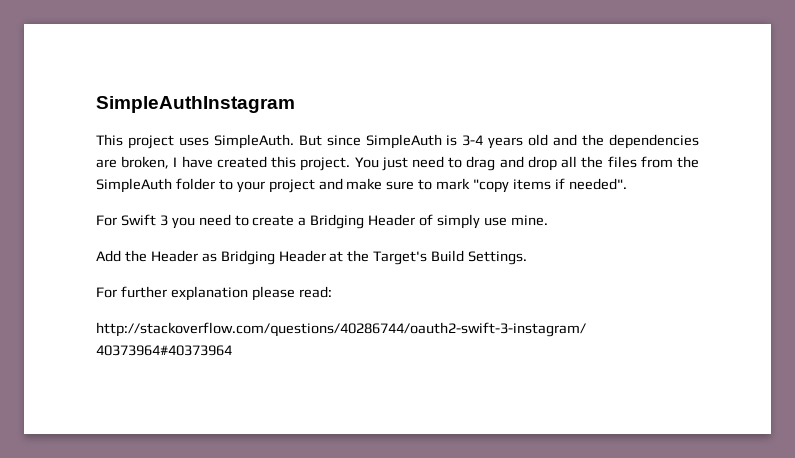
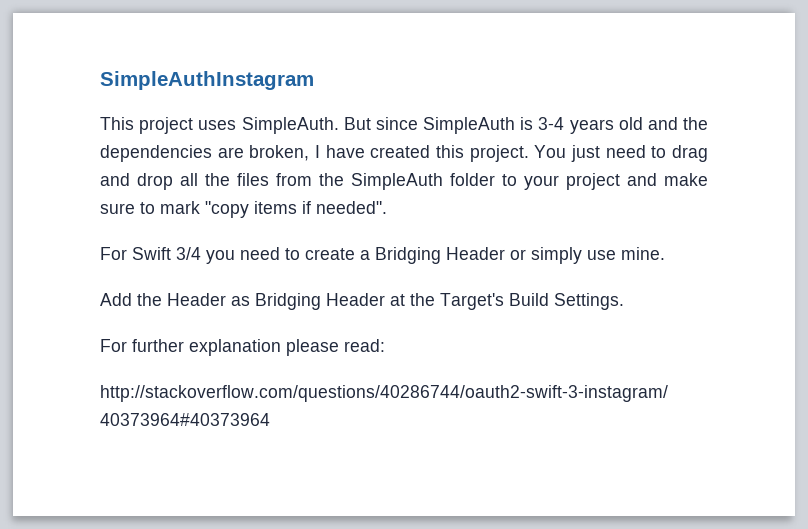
[159,215,168,226] 3 -> [176,247,201,260] 3/4
[419,214,434,226] of -> [510,249,526,260] or

